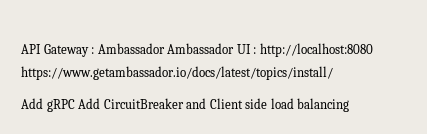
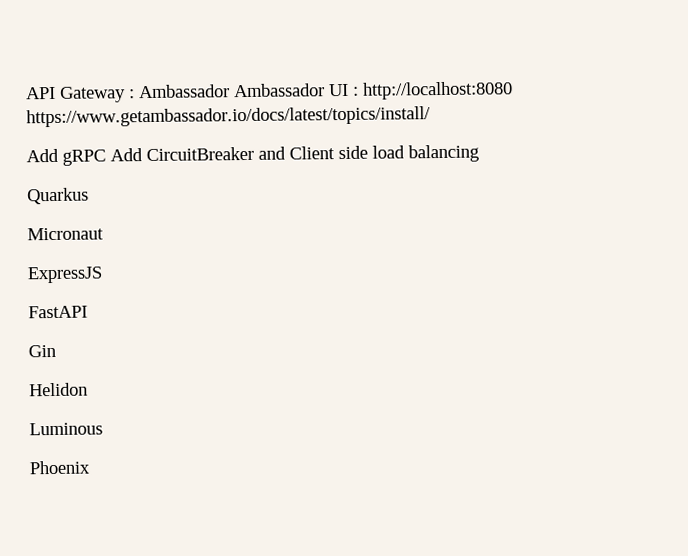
(350, 105) none -> [27,187,89,205] [27,227,104,241] [27,266,103,284] [28,305,88,319] [28,344,56,358] [29,382,88,397] [29,422,103,436] [29,460,91,475] // Quarkus // Micronaut // ExpressJS // FastAPI // Gin // Helidon // Luminous // Phoenix

